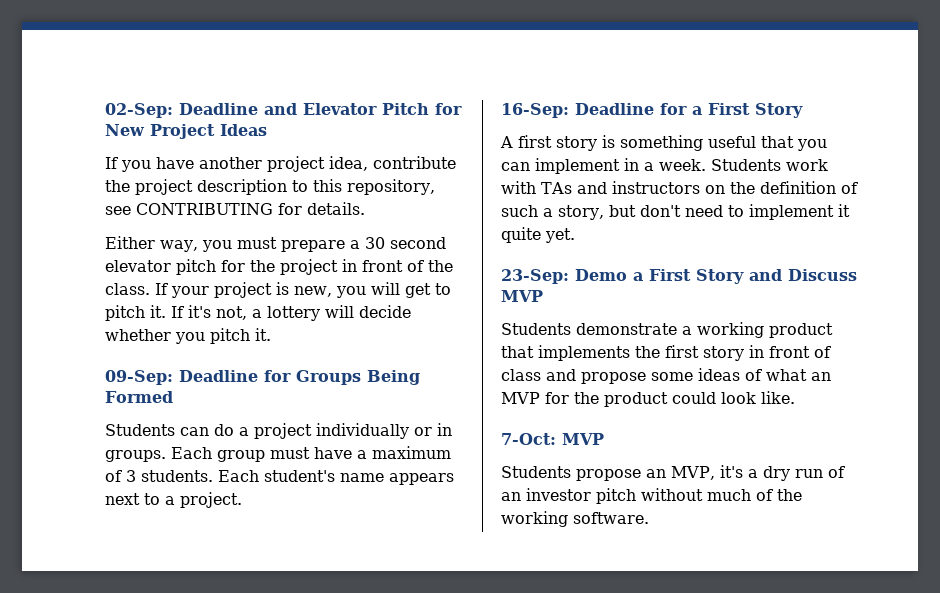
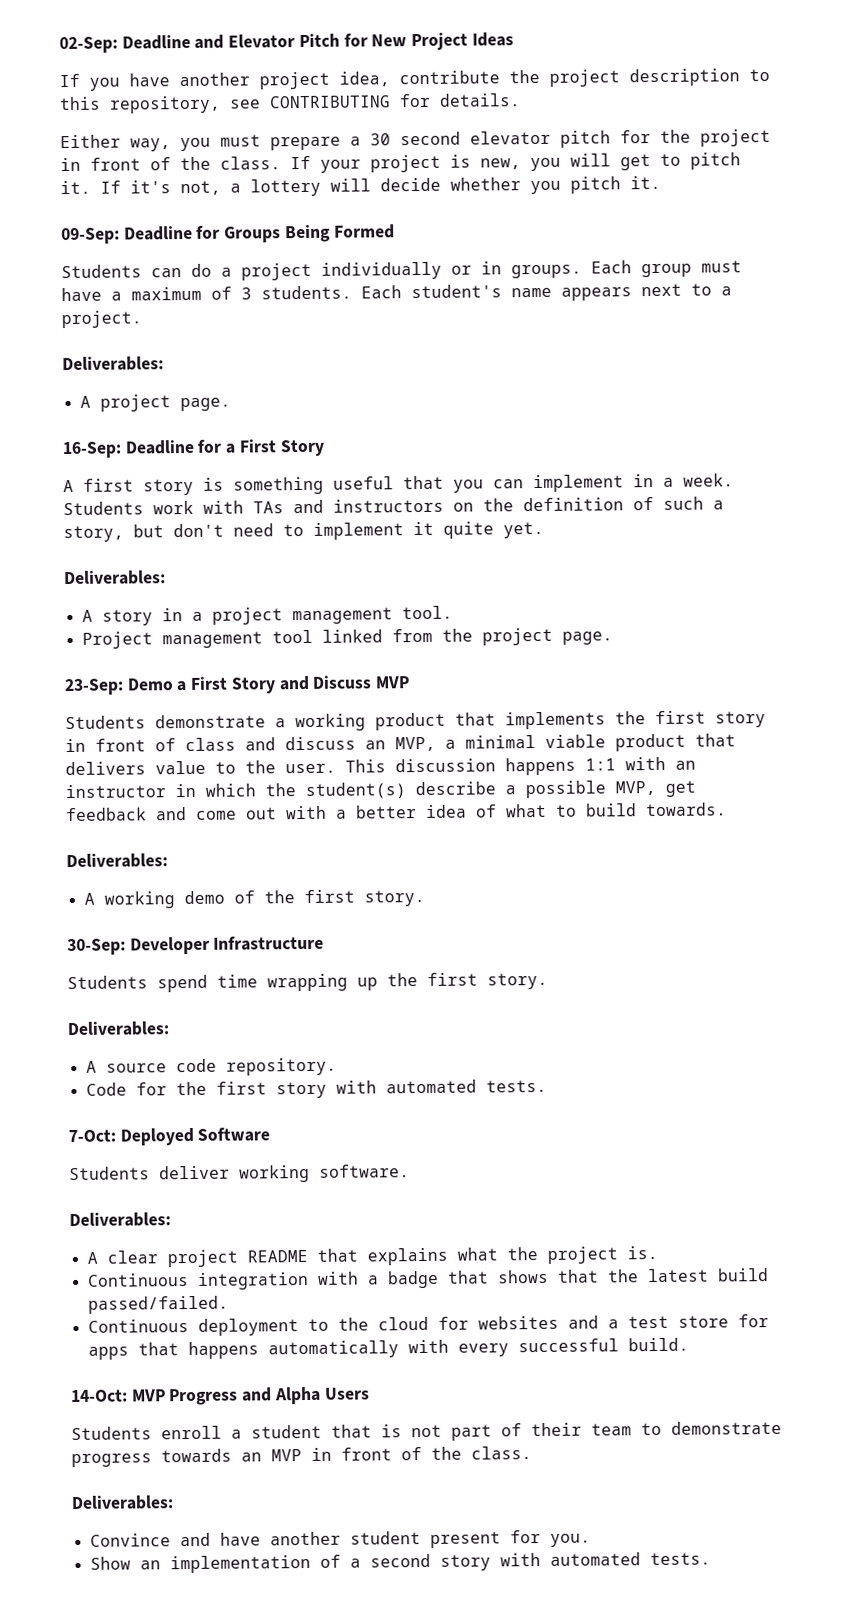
(242, 500) none -> [62,356,164,372] [79,394,231,412] // Deliverables: // A project page.
(575, 235) none -> [64,570,166,586] [81,605,453,626] [81,627,613,649] // Deliverables: // A story in a project management tool. // Project management tool linked from the project page.
[581,368,831,384] [501,391,795,407] [501,433,604,445] [501,465,845,481] [501,488,802,504] [501,511,649,527] propose some ideas of what an MVP for the product could look like. // 7-Oct: MVP // Students propose an MVP, it's a dry run of an investor pitch without much of the working software. -> [285,733,736,752] [65,756,696,776] [65,780,696,799] [66,802,727,822] [66,853,168,869] [83,889,425,909] [67,935,325,956] [67,972,548,993] [67,1021,169,1037] [85,1057,337,1076] [85,1079,547,1099] [68,1127,271,1146] [69,1164,410,1183] [69,1212,171,1228] [86,1245,658,1268] [87,1268,769,1290] [87,1295,229,1314] [87,1314,769,1336] [87,1337,689,1360] [71,1386,370,1406] [71,1420,782,1441] [71,1446,532,1468] [71,1495,174,1511] [89,1530,591,1548] [89,1552,711,1574] discuss an MVP, a minimal viable product that delivers value to the user. This discussion happens 1:1 with an instructor in which the student(s) describe a possible MVP, get feedback and come out with a better idea of what to build towards. // Deliverables: // A working demo of the first story. // 30-Sep: Developer Infrastructure // Students spend time wrapping up the first story. // Deliverables: // A source code repository. // Code for the first story with automated tests. // 7-Oct: Deployed Software // Students deliver working software. // Deliverables: // A clear project README that explains what the project is. // Continuous integration with a badge that shows that the latest build passed/failed. // Continuous deployment to the cloud for websites and a test store for apps that happens automatically with every successful build. // 14-Oct: MVP Progress and Alpha Users // Students enroll a student that is not part of their team to demonstrate progress towards an MVP in front of the class. // Deliverables: // Convince and have another student present for you. // Show an implementation of a second story with automated tests.

